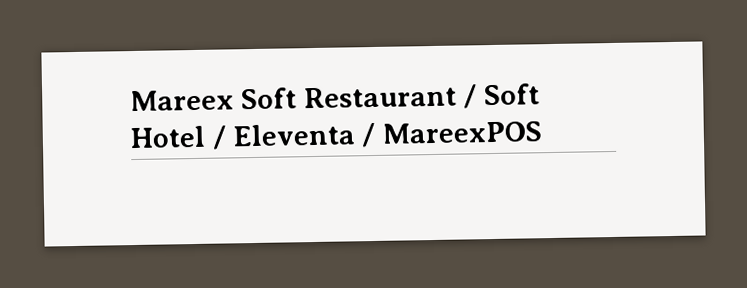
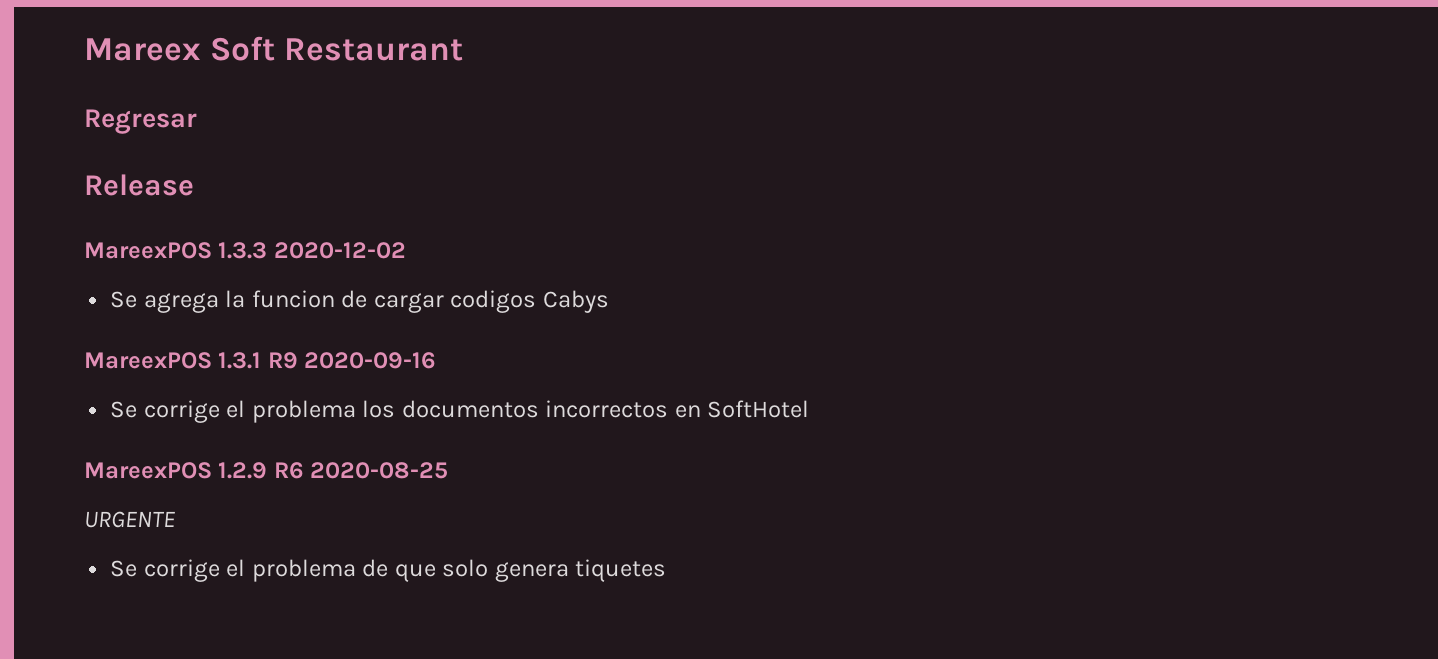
[463,83,541,109] [130,121,543,150] / Soft Hotel / Eleventa / MareexPOS -> [84,109,197,134] [84,174,194,196] [84,242,406,259] [110,290,609,313] [84,352,437,369] [110,400,810,423] [84,462,449,479] [84,511,175,528] [110,559,667,582] // Regresar // Release // MareexPOS 1.3.3 2020-12-02 // Se agrega la funcion de cargar codigos Cabys // MareexPOS 1.3.1 R9 2020-09-16 // Se corrige el problema los documentos incorrectos en SoftHotel // MareexPOS 1.2.9 R6 2020-08-25 // URGENTE // Se corrige el problema de que solo genera tiquetes

